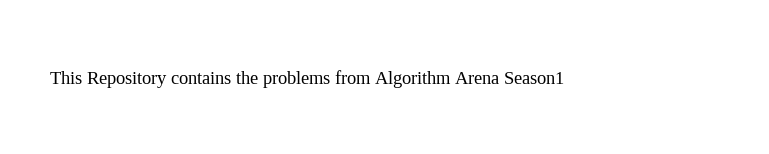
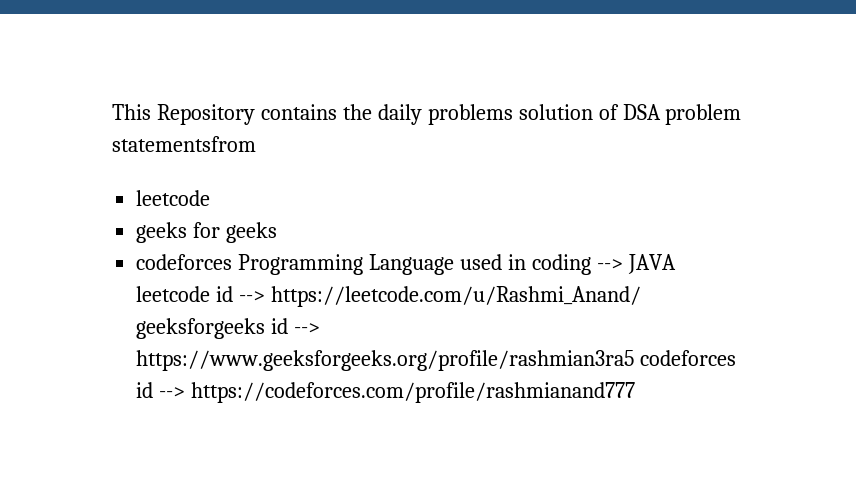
[263,70,564,88] problems from Algorithm Arena Season1 -> [377,104,742,125] [112,136,256,152] [136,190,211,206] [136,222,278,243] [136,254,676,275] [136,286,642,307] [136,318,321,339] [136,350,737,371] [136,382,636,403] daily problems solution of DSA problem statementsfrom // leetcode // geeks for geeks // codeforces Programming Language used in coding --> JAVA leetcode id --> https://leetcode.com/u/Rashmi_Anand/ geeksforgeeks id --> https://www.geeksforgeeks.org/profile/rashmian3ra5 codeforces id --> https://codeforces.com/profile/rashmianand777

